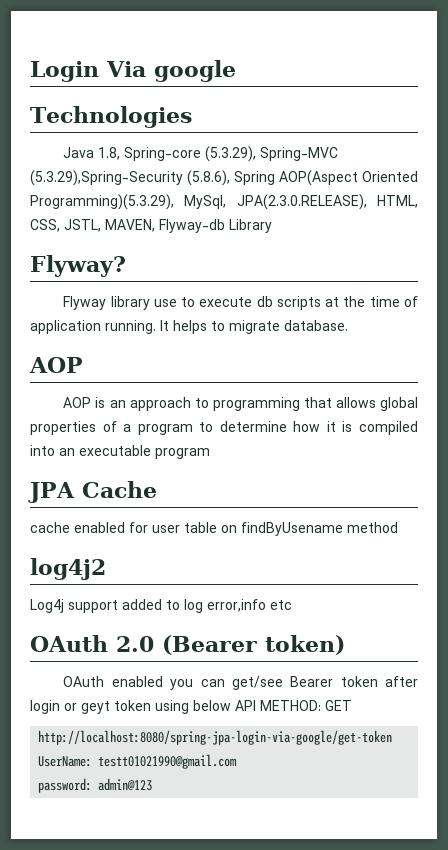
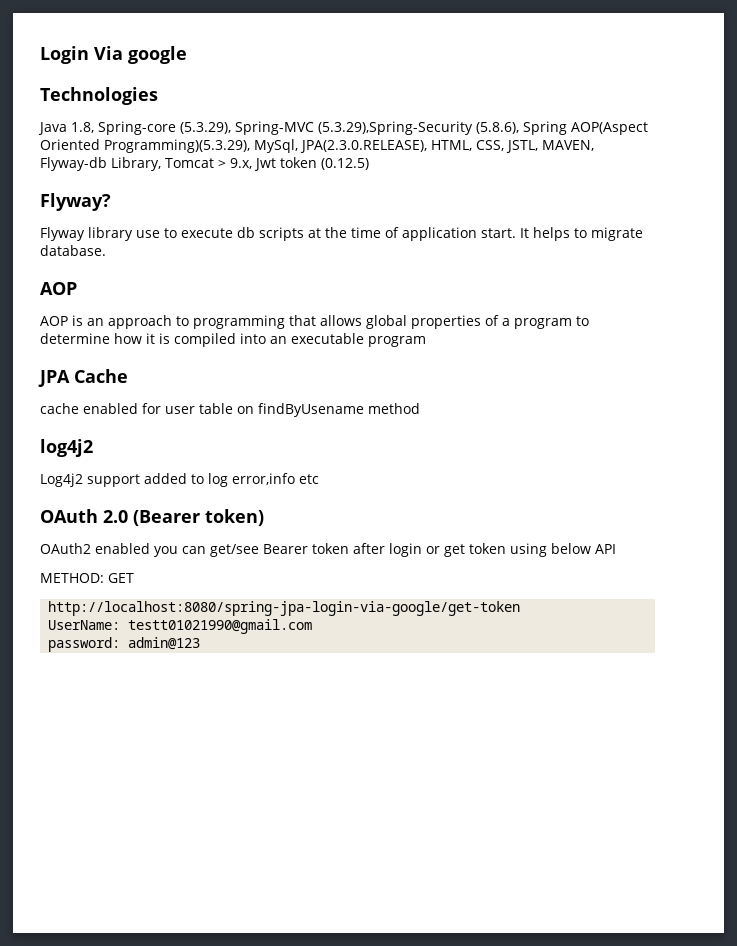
[229,219,272,233] Library -> [111,157,369,171] Library, Tomcat > 9.x, Jwt token (0.12.5)
[105,320,156,334] running. -> [481,228,516,238] start.
[30,599,64,613] Log4j -> [40,473,83,487] Log4j2
[63,676,105,687] OAuth -> [40,543,91,554] OAuth2
[81,701,110,714] geyt -> [444,544,465,557] get
(256, 705) none -> (616, 549) //

